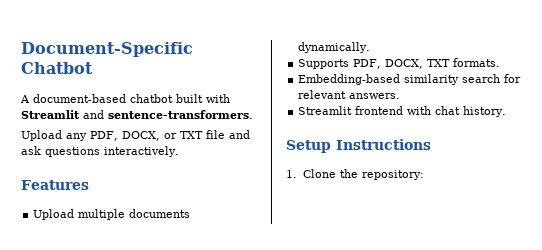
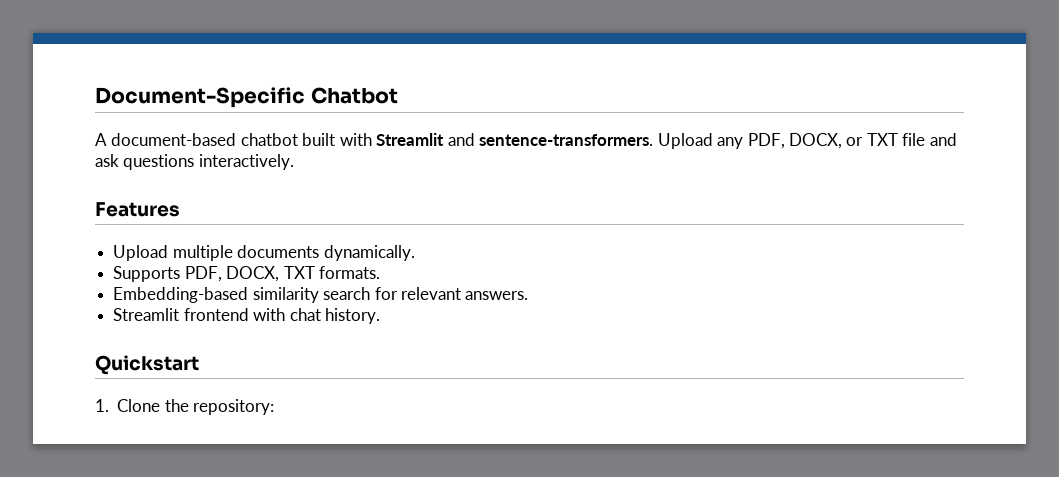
(253, 114) // -> (654, 140) none
[286,139,431,153] Setup Instructions -> [95,355,199,375] Quickstart

